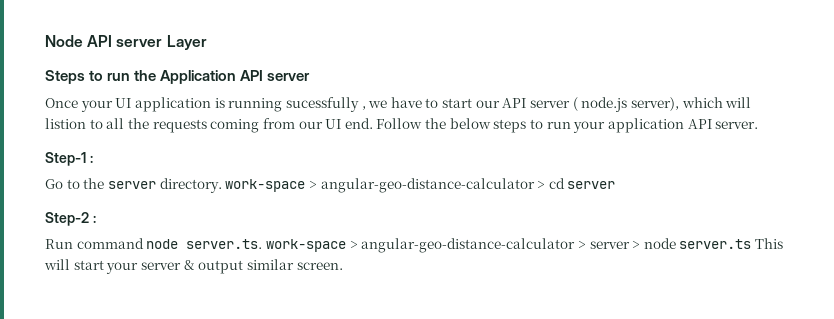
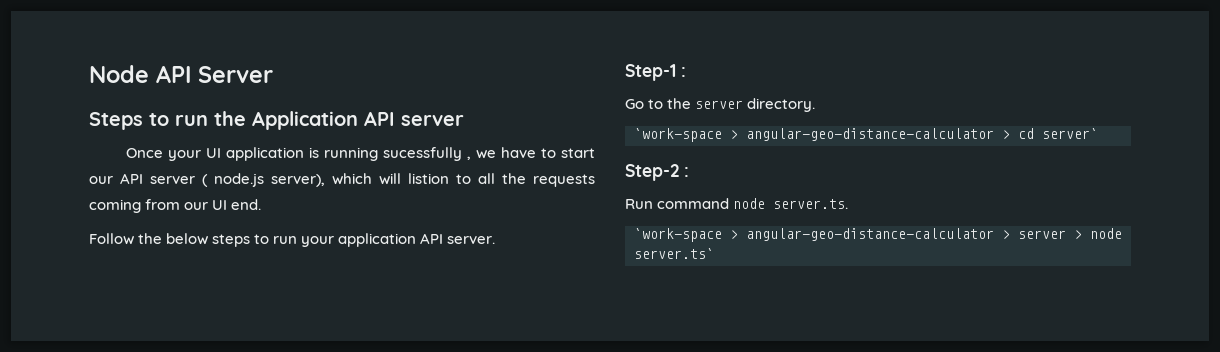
[116,35,207,50] server Layer -> [198,66,273,83] Server
(373, 123) none -> (262, 204) //
[225,179,306,192] work-space -> [634,128,722,142] // `work-space
[567,181,616,189] server -> [1042,128,1098,139] server`
[265,239,346,252] work-space -> [634,228,722,242] // `work-space
[679,238,784,249] [44,259,343,274] server.ts This will start your server & output similar screen. -> [634,248,714,259] server.ts`

